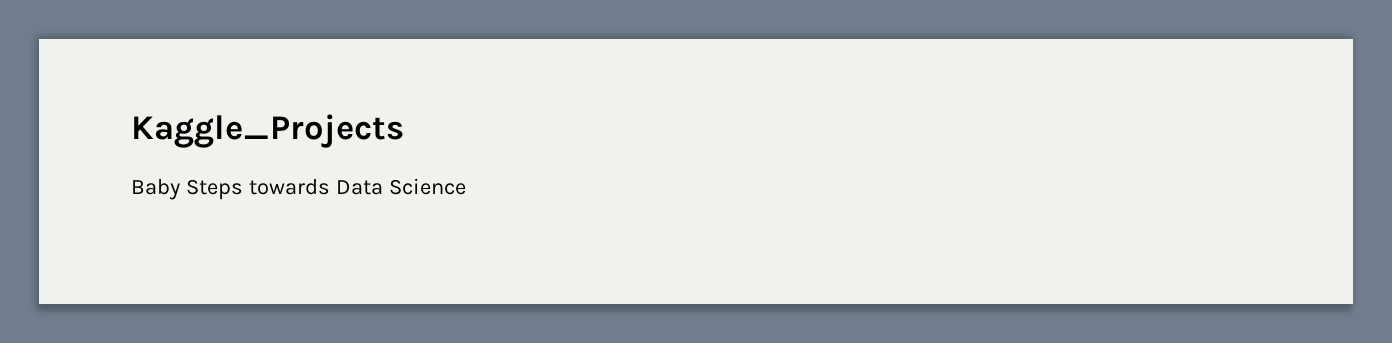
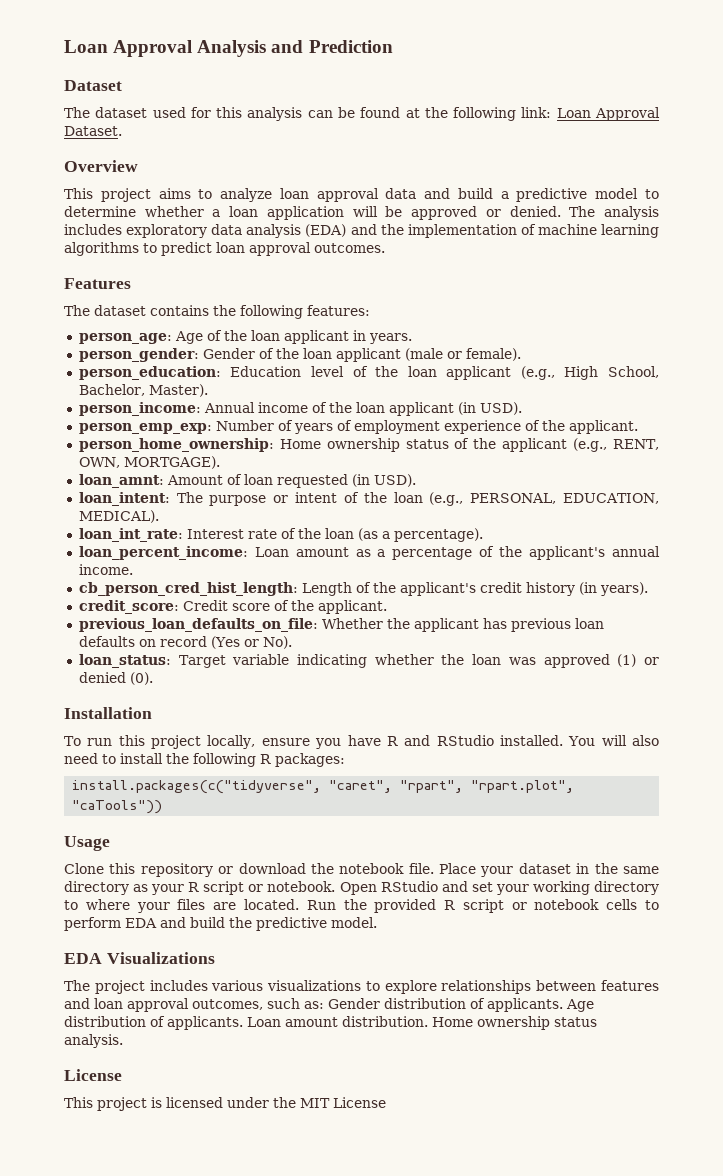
[131,114,404,148] [131,178,466,200] Kaggle_Projects // Baby Steps towards Data Science -> [64,40,393,57] [64,80,122,91] [64,107,660,121] [64,126,122,136] [64,160,138,172] [64,188,659,202] [64,206,660,220] [64,224,660,238] [64,242,385,256] [64,278,131,289] [64,305,370,319] [78,330,412,344] [78,348,521,362] [78,366,659,380] [78,384,208,397] [78,402,522,416] [78,420,638,434] [78,438,660,452] [78,456,220,469] [78,474,416,488] [78,492,659,506] [78,510,159,523] [78,528,483,542] [78,546,661,560] [78,564,133,575] [78,582,648,596] [78,600,387,614] [78,618,604,632] [78,636,292,649] [78,654,659,668] [78,672,153,685] [64,707,152,719] [64,735,659,749] [64,753,345,767] [72,780,575,794] [72,800,163,814] [64,836,110,851] [64,863,659,877] [64,881,660,895] [64,899,659,913] [64,917,377,931] [64,952,215,964] [64,980,659,994] [64,998,594,1012] [64,1016,597,1030] [64,1034,123,1048] [64,1069,122,1081] [64,1097,386,1111] Loan Approval Analysis and Prediction // Dataset // The dataset used for this analysis can be found at the following link: Loan Approval Dataset. // Overview // This project aims to analyze loan approval data and build a predictive model to determine whether a loan application will be approved or denied. The analysis includes exploratory data analysis (EDA) and the implementation of machine learning algorithms to predict loan approval outcomes. // Features // The dataset contains the following features: // person_age: Age of the loan applicant in years. // person_gender: Gender of the loan applicant (male or female). // person_education: Education level of the loan applicant (e.g., High School, Bachelor, Master). // person_income: Annual income of the loan applicant (in USD). // person_emp_exp: Number of years of employment experience of the applicant. // person_home_ownership: Home ownership status of the applicant (e.g., RENT, OWN, MORTGAGE). // loan_amnt: Amount of loan requested (in USD). // loan_intent: The purpose or intent of the loan (e.g., PERSONAL, EDUCATION, MEDICAL). // loan_int_rate: Interest rate of the loan (as a percentage). // loan_percent_income: Loan amount as a percentage of the applicant's annual income. // cb_person_cred_hist_length: Length of the applicant's credit history (in years). // credit_score: Credit score of the applicant. // previous_loan_defaults_on_file: Whether the applicant has previous loan defaults on record (Yes or No). // loan_status: Target variable indicating whether the loan was approved (1) or denied (0). // Installation // To run this project locally, ensure you have R and RStudio installed. You will also need to install the following R packages: // install.packages(c("tidyverse", "caret", "rpart", "rpart.plot", "caTools")) // Usage // Clone this repository or download the notebook file. Place your dataset in the same directory as your R script or notebook. Open RStudio and set your working directory to where your files are located. Run the provided R script or notebook cells to perform EDA and build the predictive model. // EDA Visualizations // The project includes various visualizations to explore relationships between features and loan approval outcomes, such as: Gender distribution of applicants. Age distribution of applicants. Loan amount distribution. Home ownership status analysis. // License // This project is licensed under the MIT License

